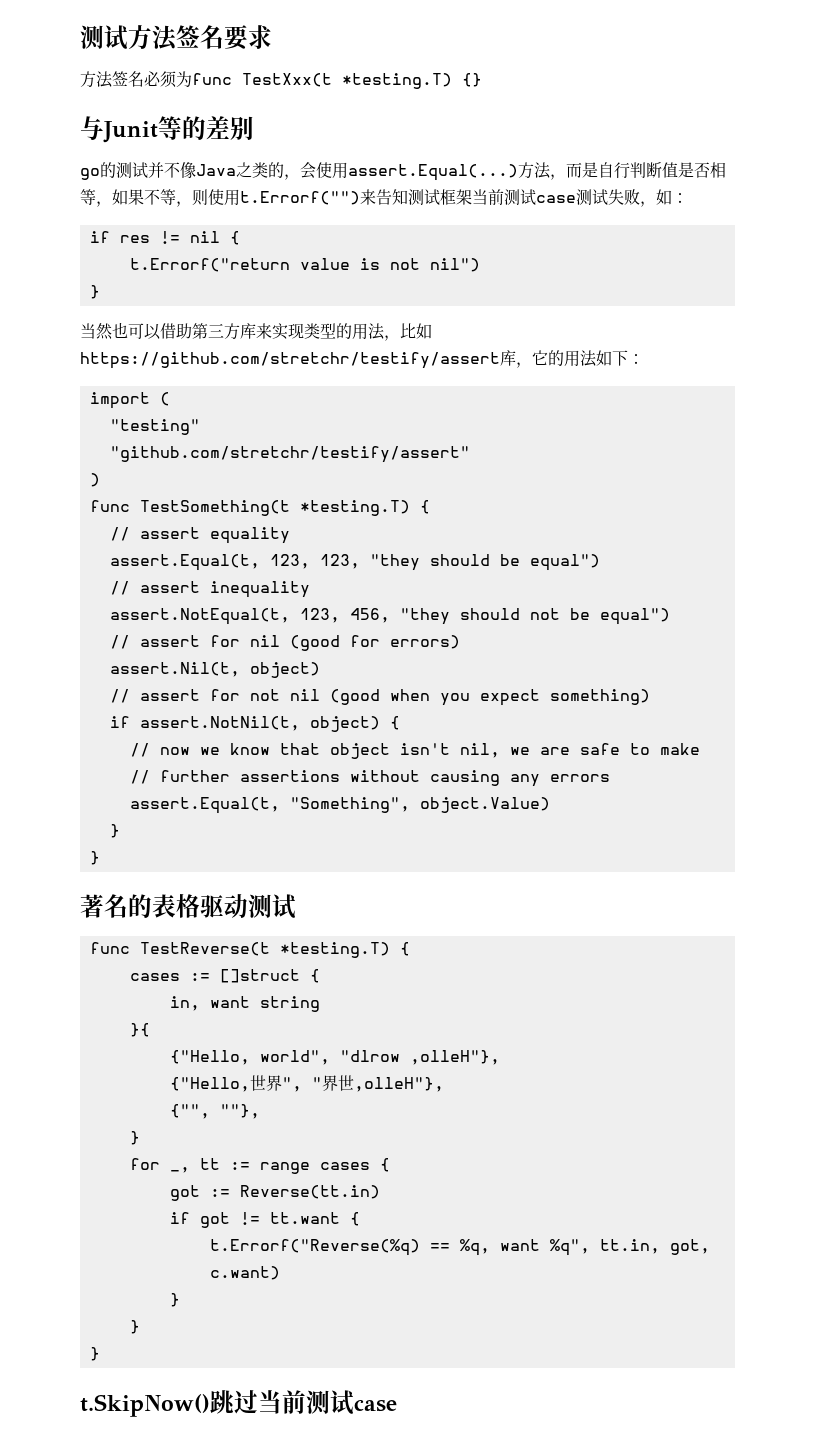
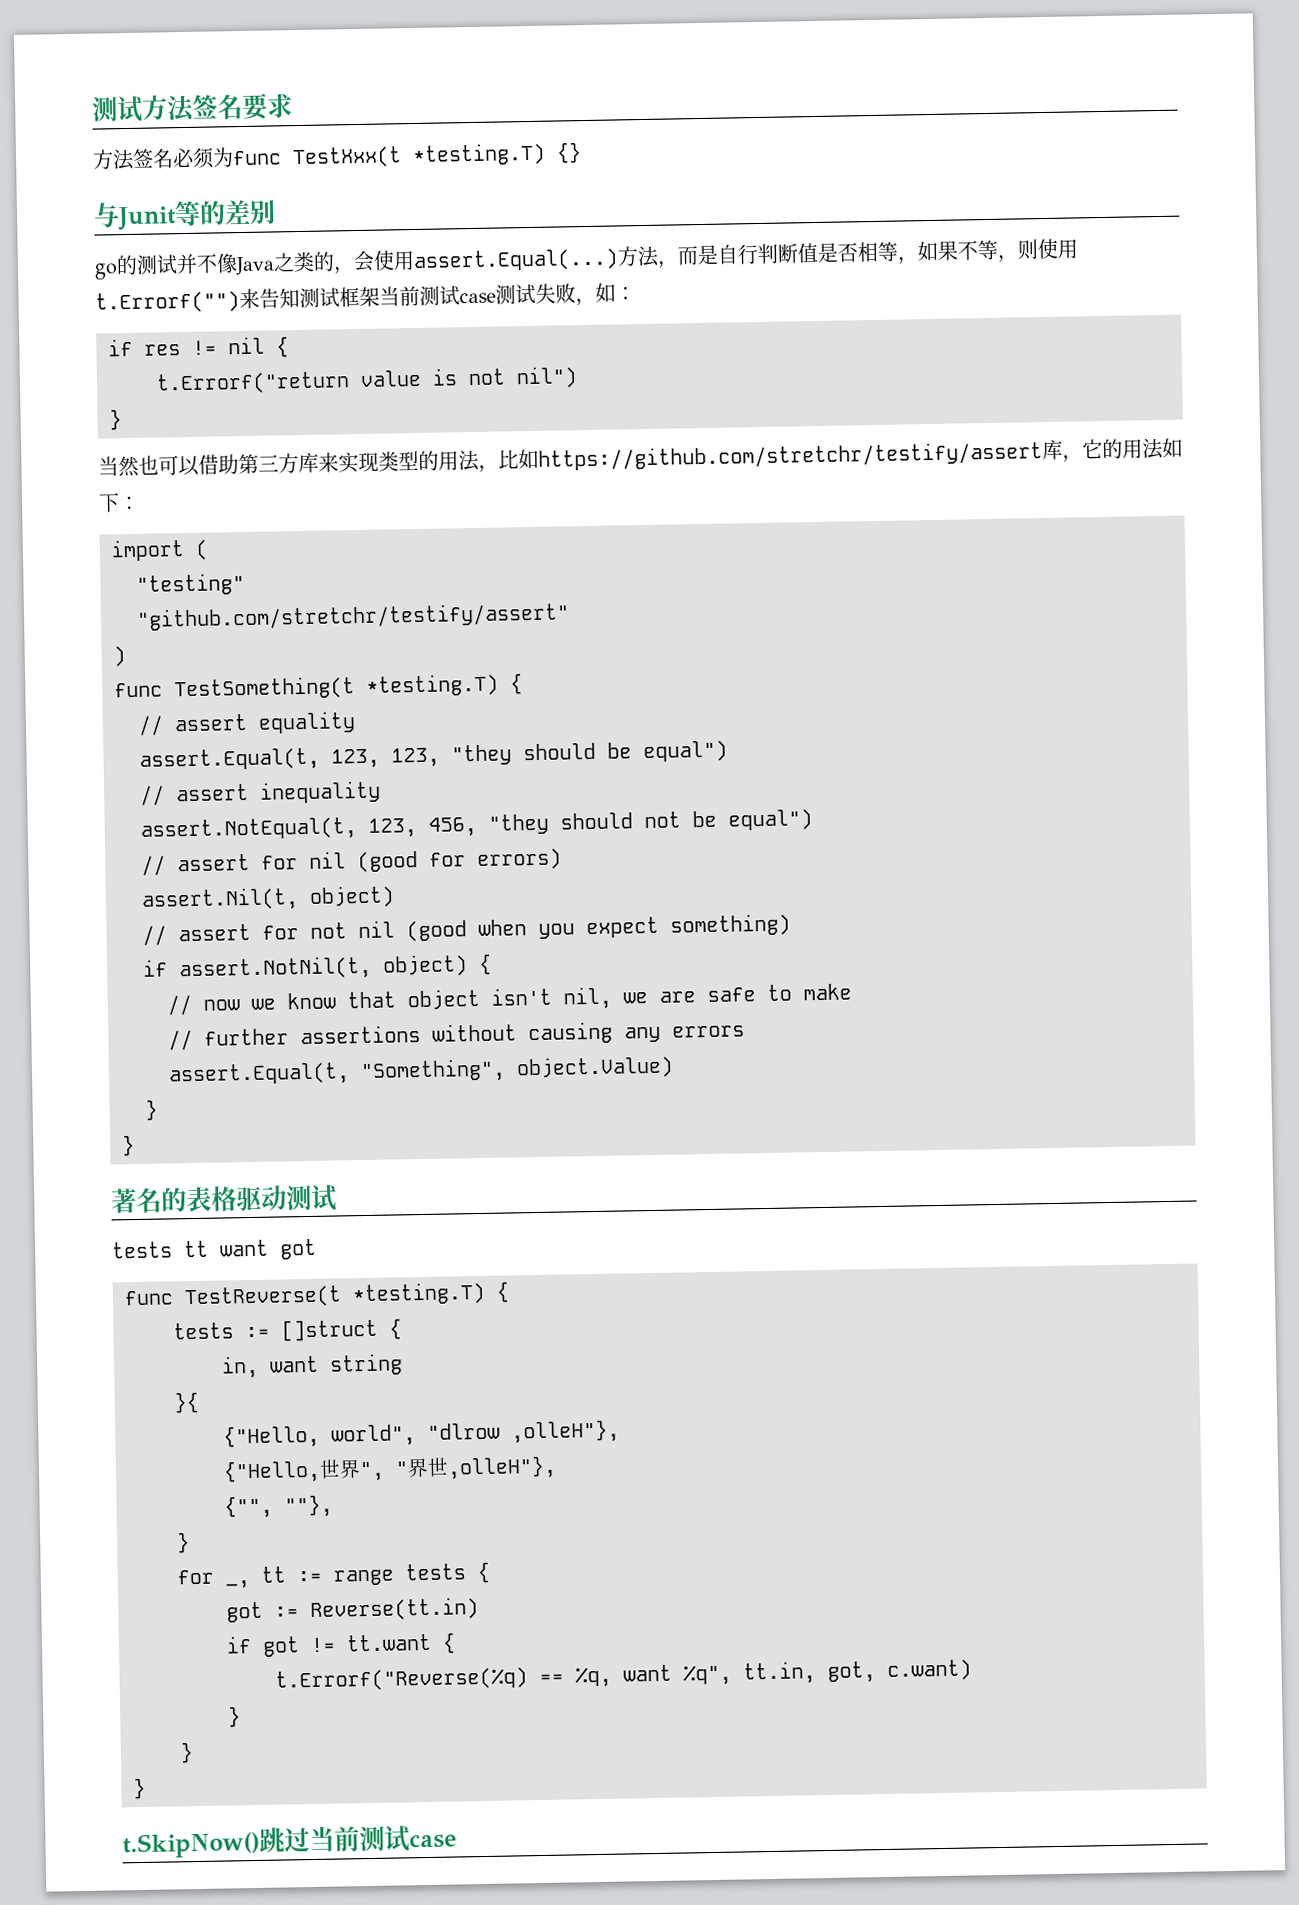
(296, 906) none -> [111,1238,317,1260] // tests tt want got
[129,973,180,981] cases -> [173,1322,234,1340] tests
[319,1162,370,1170] cases -> [405,1563,466,1581] tests

